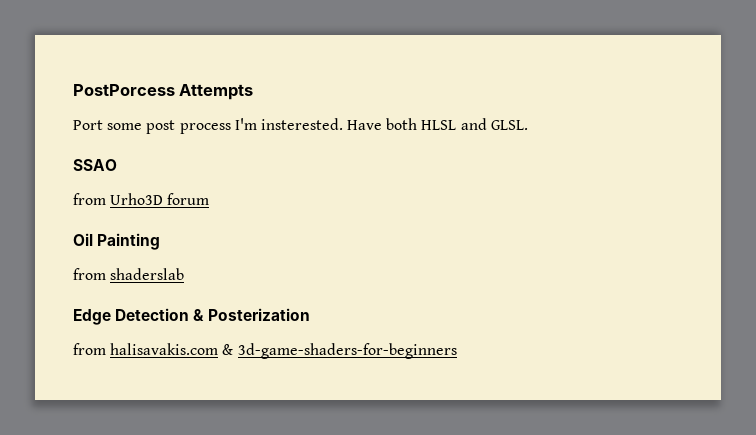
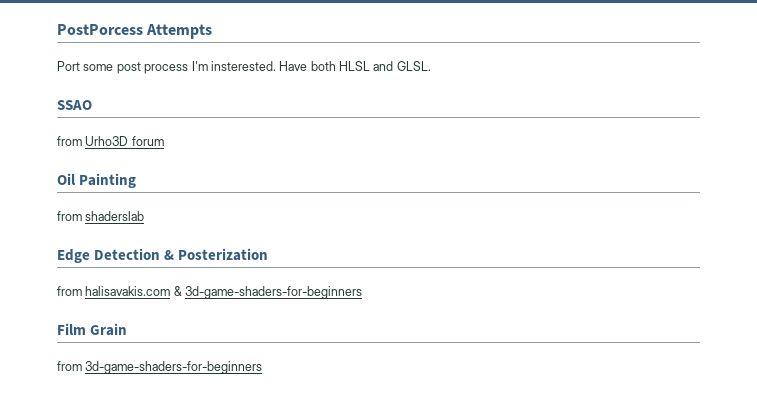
(457, 351) none -> [57,323,128,336] [57,361,263,374] // Film Grain // from 3d-game-shaders-for-beginners

